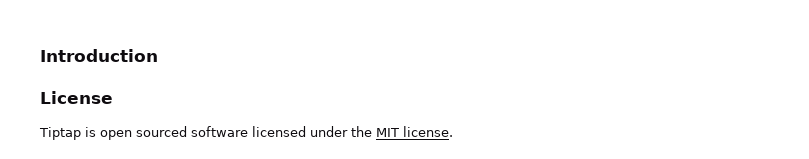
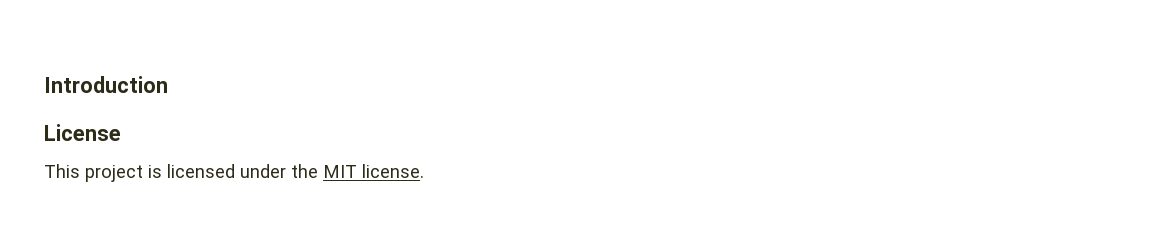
[39,126,248,140] Tiptap is open sourced software -> [44,164,162,182] This project is

